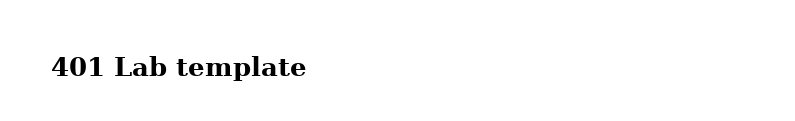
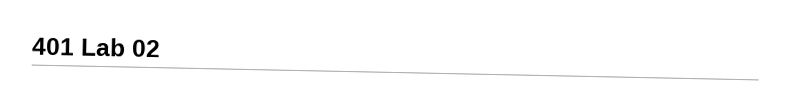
[176,56,307,81] template -> [131,39,161,58] 02

